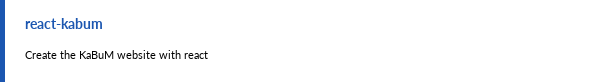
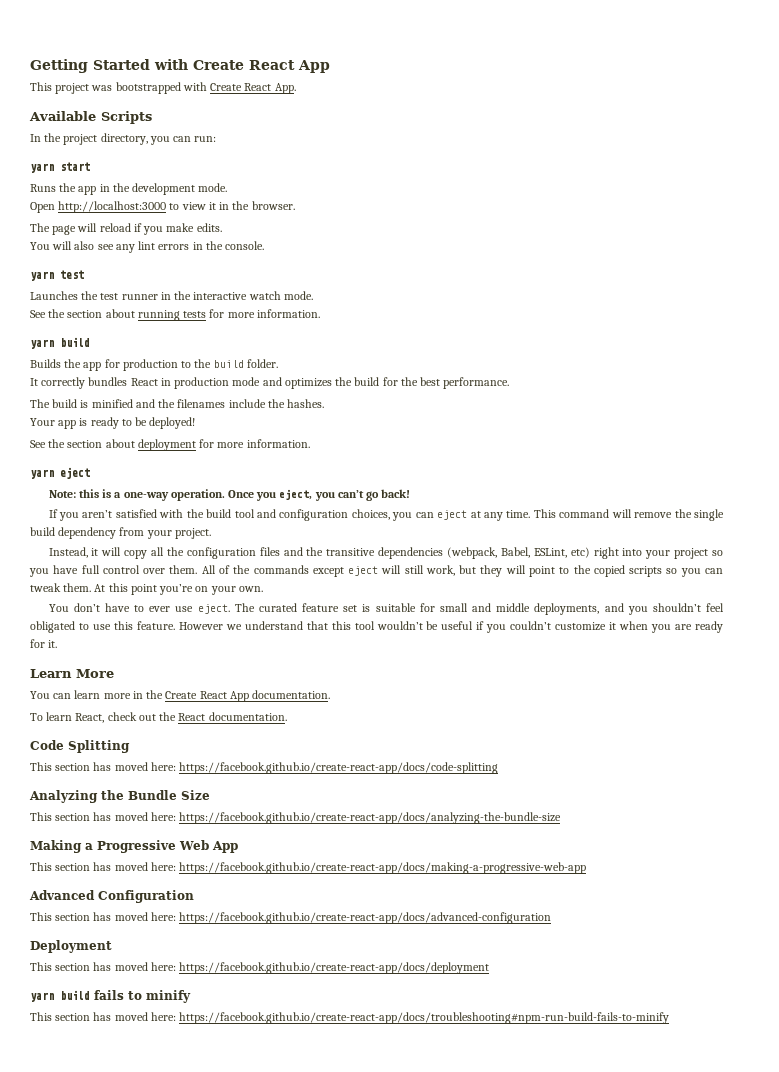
[25,18,103,29] [25,50,208,59] react-kabum // Create the KaBuM website with react -> [30,59,330,73] [30,82,296,94] [29,111,152,124] [30,133,217,145] [30,162,90,173] [30,183,228,195] [30,201,295,213] [30,223,222,235] [30,241,265,253] [30,270,84,281] [30,291,313,300] [30,309,320,321] [30,337,90,349] [30,359,278,371] [30,377,510,389] [30,399,325,408] [30,417,196,429] [30,439,310,451] [30,467,90,479] [48,489,411,501] [48,509,724,521] [30,527,211,539] [48,547,723,559] [29,565,723,577] [30,583,263,595] [48,603,724,615] [30,621,723,633] [30,639,58,648] [30,669,114,678] [30,690,331,702] [30,712,287,723] [30,740,130,753] [30,762,499,774] [29,790,210,803] [30,812,562,824] [30,840,238,853] [30,862,587,874] [29,890,194,903] [30,912,552,924] [30,940,112,953] [30,962,490,974] [30,990,191,1003] [30,1012,670,1024] Getting Started with Create React App // This project was bootstrapped with Create React App. // Available Scripts // In the project directory, you can run: // yarn start // Runs the app in the development mode. // Open http://localhost:3000 to view it in the browser. // The page will reload if you make edits. // You will also see any lint errors in the console. // yarn test // Launches the test runner in the interactive watch mode. // See the section about running tests for more information. // yarn build // Builds the app for production to the build folder. // It correctly bundles React in production mode and optimizes the build for the best performance. // The build is minified and the filenames include the hashes. // Your app is ready to be deployed! // See the section about deployment for more information. // yarn eject // Note: this is a one-way operation. Once you eject, you can’t go back! // If you aren’t satisfied with the build tool and configuration choices, you can eject at any time. This command will remove the single build dependency from your project. // Instead, it will copy all the configuration files and the transitive dependencies (webpack, Babel, ESLint, etc) right into your project so you have full control over them. All of the commands except eject will still work, but they will point to the copied scripts so you can tweak them. At this point you’re on your own. // You don’t have to ever use eject. The curated feature set is suitable for small and middle deployments, and you shouldn’t feel obligated to use this feature. However we understand that this tool wouldn’t be useful if you couldn’t customize it when you are ready for it. // Learn More // You can learn more in the Create React App documentation. // To learn React, check out the React documentation. // Code Splitting // This section has moved here: https://facebook.github.io/create-react-app/docs/code-splitting // Analyzing the Bundle Size // This section has moved here: https://facebook.github.io/create-react-app/docs/analyzing-the-bundle-size // Making a Progressive Web App // This section has moved here: https://facebook.github.io/create-react-app/docs/making-a-progressive-web-app // Advanced Configuration // This section has moved here: https://facebook.github.io/create-react-app/docs/advanced-configuration // Deployment // This section has moved here: https://facebook.github.io/create-react-app/docs/deployment // yarn build fails to minify // This section has moved here: https://facebook.github.io/create-react-app/docs/troubleshooting#npm-run-build-fails-to-minify

